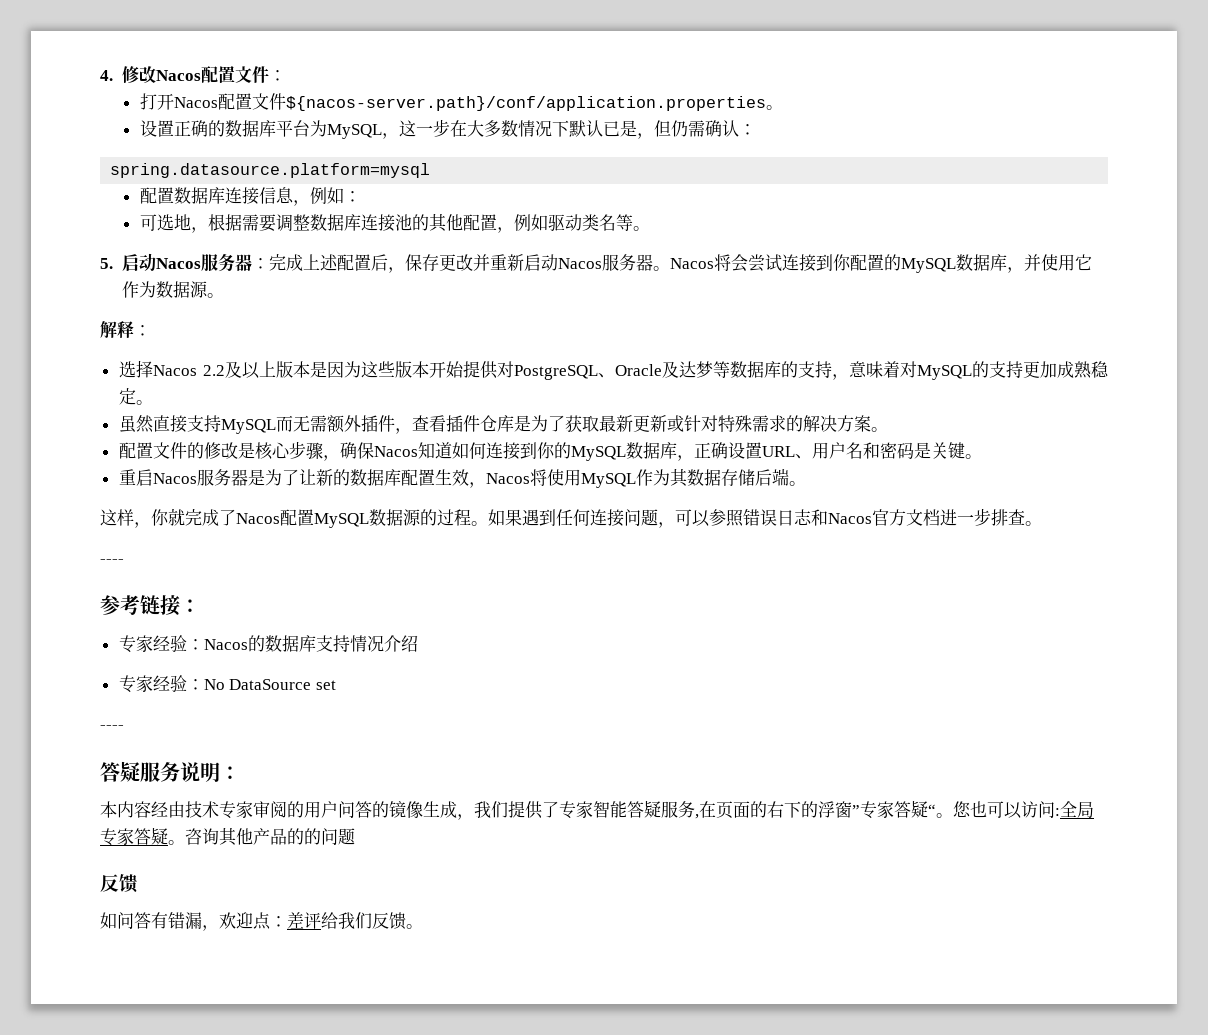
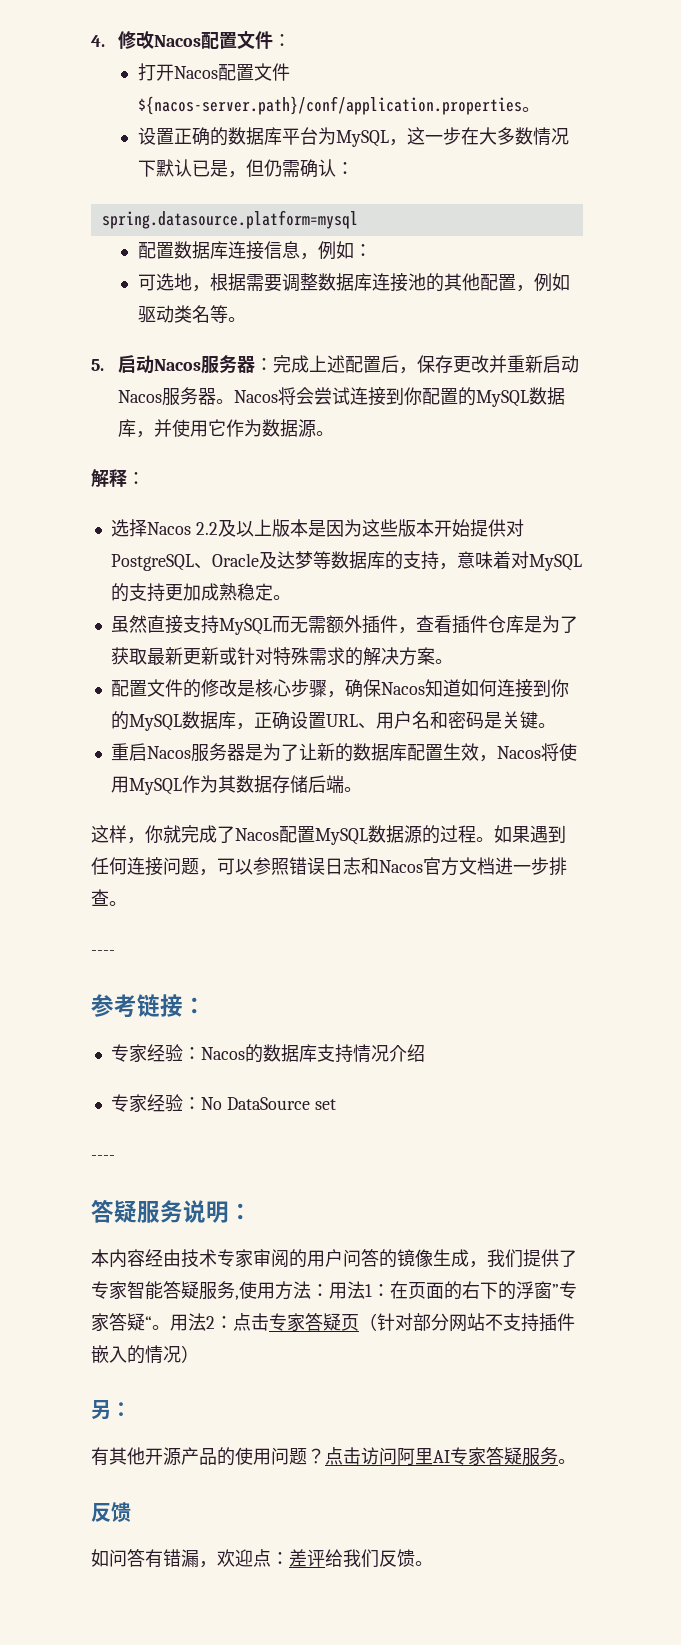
(699, 816) none -> [239,1281,390,1300] 使用方法：用法1：
[953,801,1094,819] [100,827,355,846] 您也可以访问:全局专家答疑。咨询其他产品的的问题 -> [170,1313,575,1332] [91,1345,199,1364] [91,1400,131,1420] [91,1447,576,1466] 用法2：点击专家答疑页（针对部分网站不支持插件嵌入的情况） // 另： // 有其他开源产品的使用问题？点击访问阿里AI专家答疑服务。

